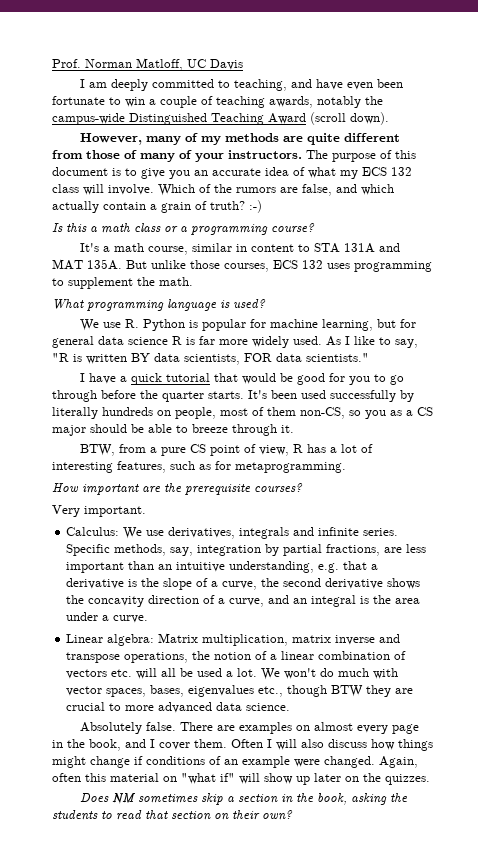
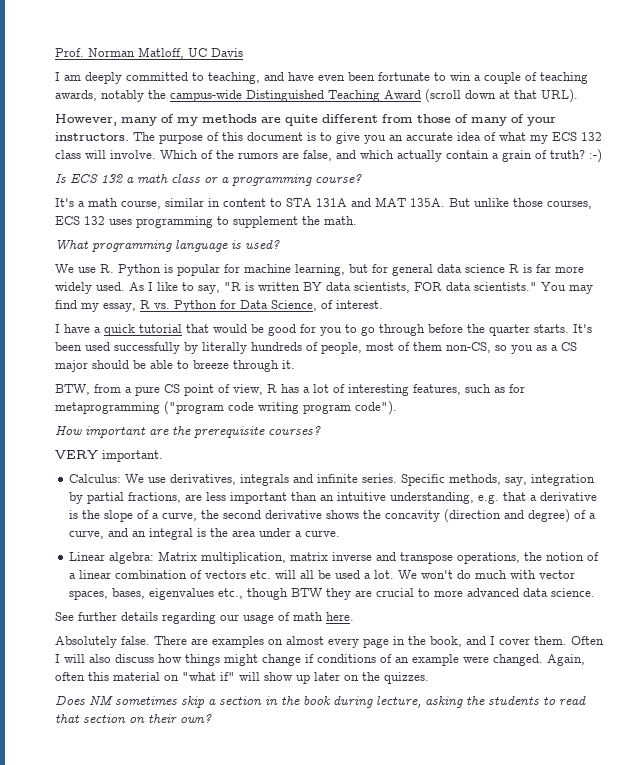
[350,112,389,125] down). -> [465,89,578,103] down at that URL).
[66,223,87,232] this -> [70,174,123,183] ECS 132
(369, 357) none -> [541,282,593,294] [55,300,383,312] You may find my essay, R vs. Python for Data Science, of interest.
[157,410,171,416] on -> [306,342,318,351] of
[235,462,346,473] metaprogramming. -> [55,401,397,415] metaprogramming ("program code writing program code").
[52,505,80,517] Very -> [55,450,98,459] VERY
[148,595,200,604] direction -> [444,509,571,523] (direction and degree)
(291, 707) none -> [55,612,354,624] // See further details regarding our usage of math here.
[317,793,348,805] book, -> [303,696,421,708] book during lecture,

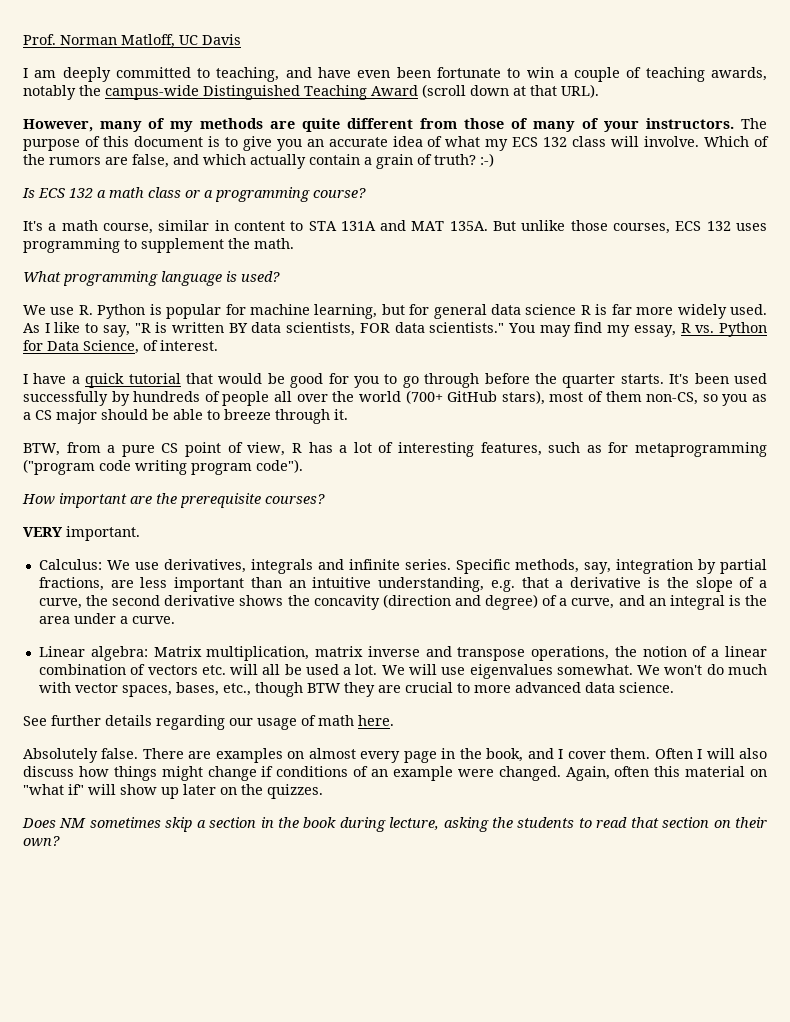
[202,342,247,354] literally -> (130, 398) none
[321,342,362,354] people, -> [222,390,545,406] people all over the world (700+ GitHub stars),
(418, 574) none -> [409,664,661,679] will use eigenvalues somewhat. We
[149,588,215,600] eigenvalues -> (219, 689) none

